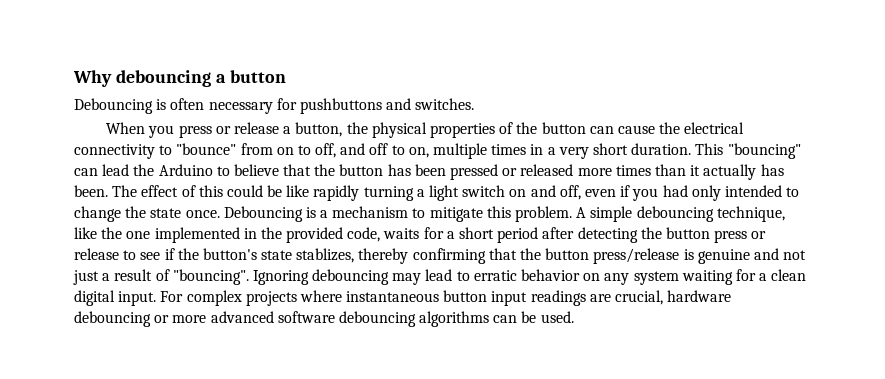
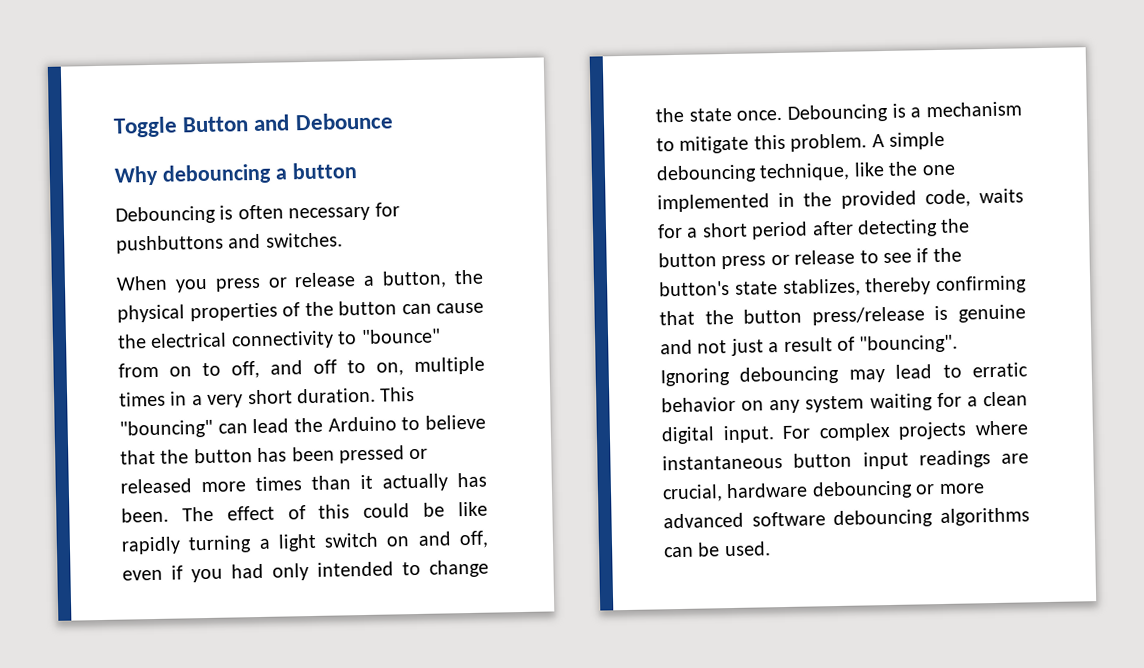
(73, 78) none -> [113,112,394,138] Toggle Button and Debounce //

